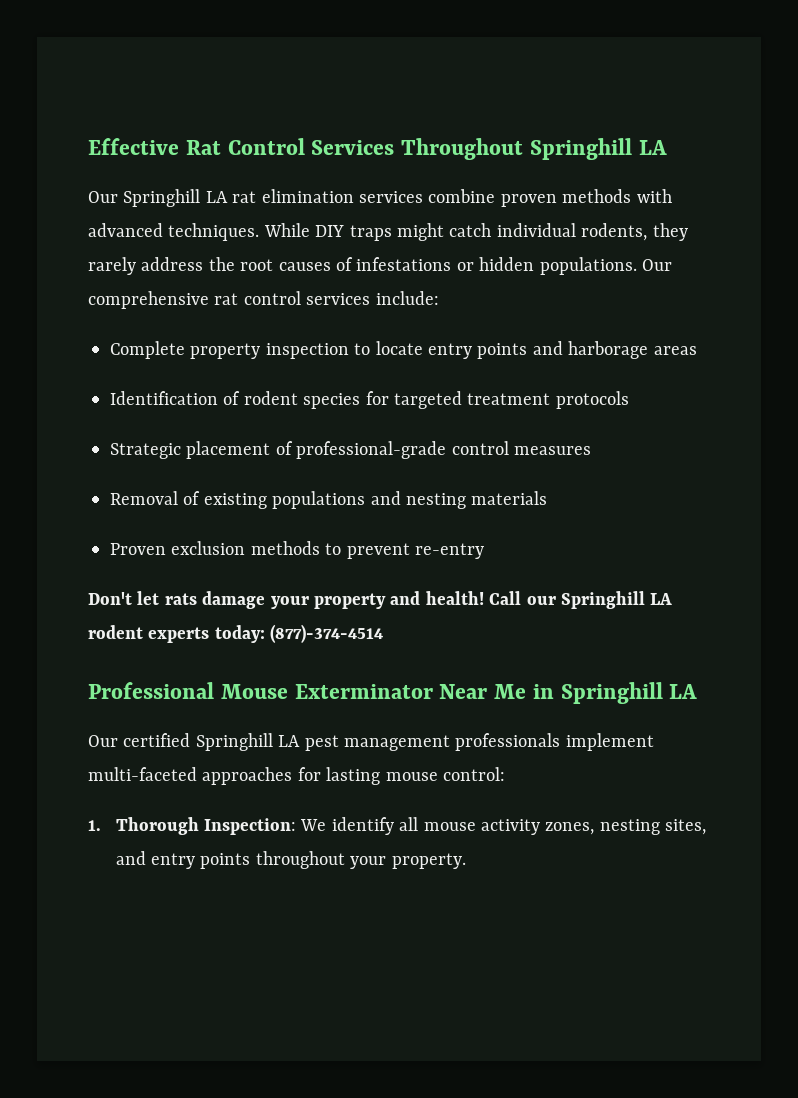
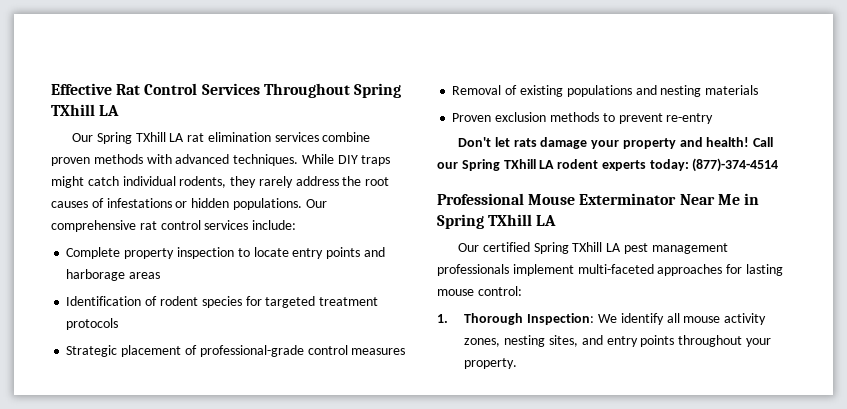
[529,138,667,160] [88,189,201,207] Springhill LA // Our Springhill -> [353,83,401,98] [51,104,120,116] [71,132,166,144] Spring TXhill LA // Our Spring TXhill
[560,591,645,609] Springhill -> [461,159,536,171] Spring TXhill
[560,682,663,704] Springhill -> [437,214,533,229] Spring TXhill
[195,733,273,751] Springhill -> [533,242,603,254] Spring TXhill

